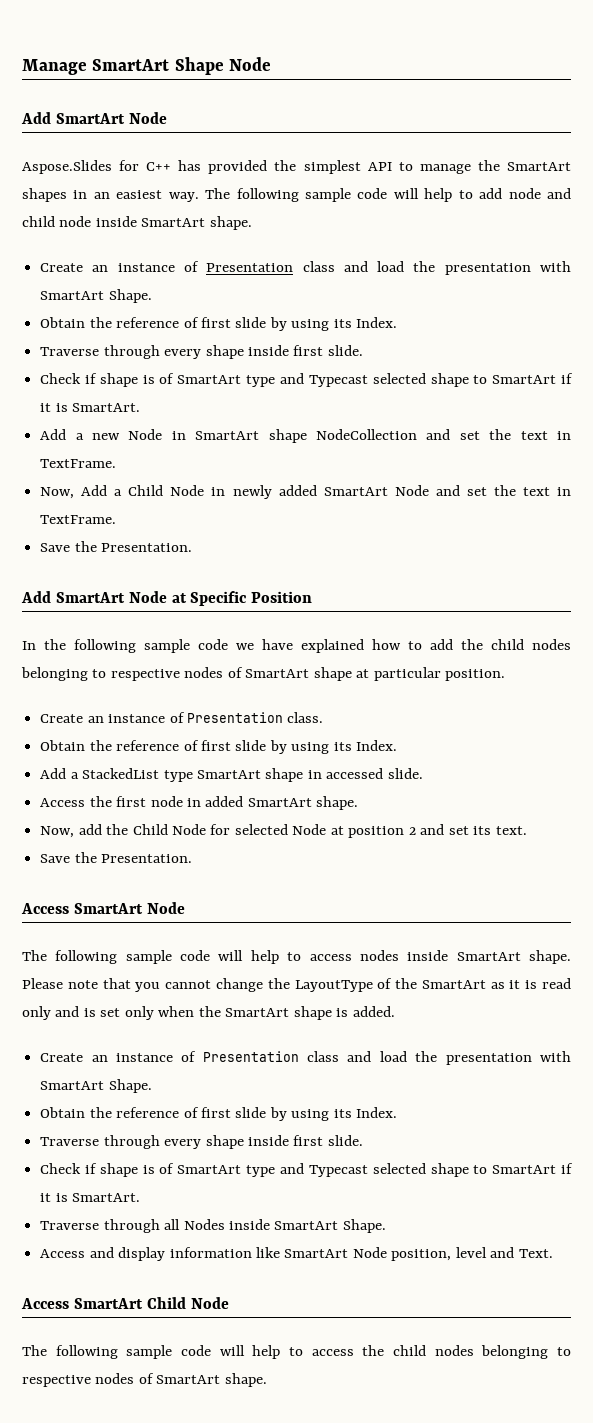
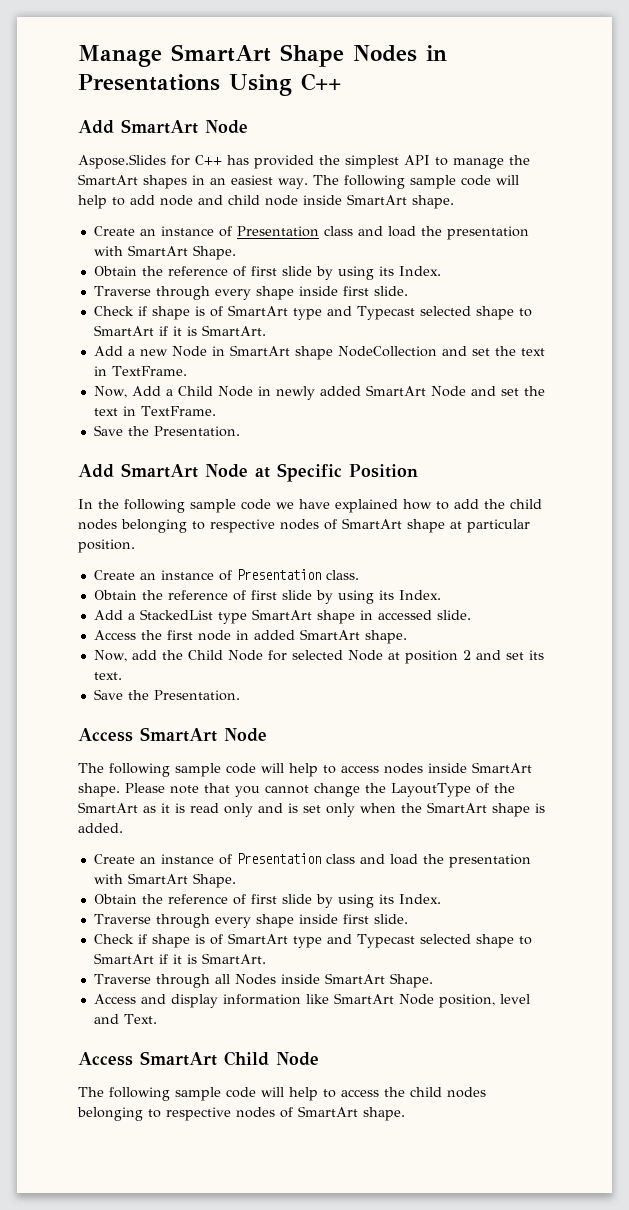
[229,57,272,71] Node -> [353,45,447,62] [78,73,341,96] Nodes in Presentations Using C++

